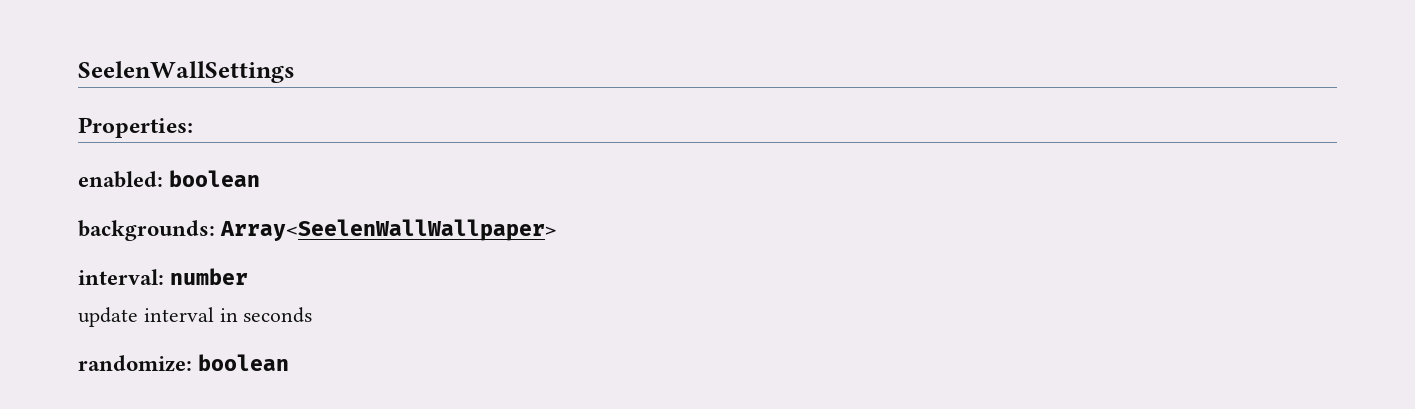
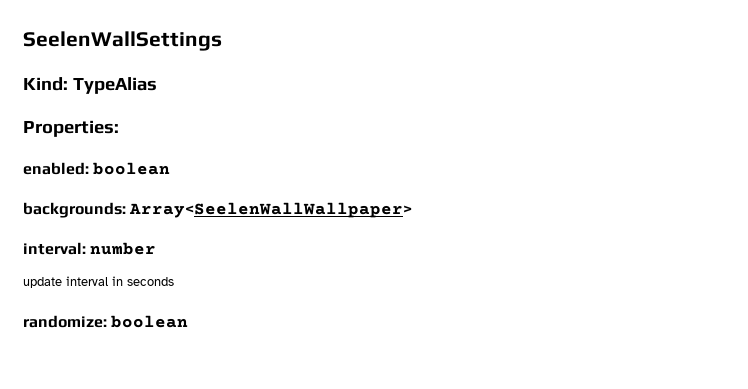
(295, 72) none -> [23,77,157,94] // Kind: TypeAlias

